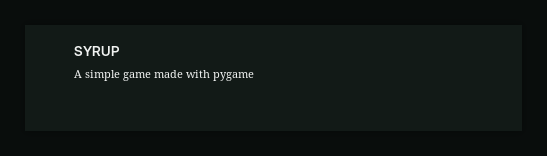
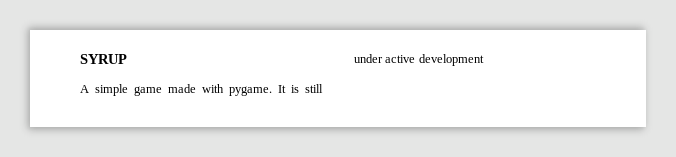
[213,72,254,81] pygame -> [229,84,323,96] [354,54,484,66] pygame. It is still under active development

